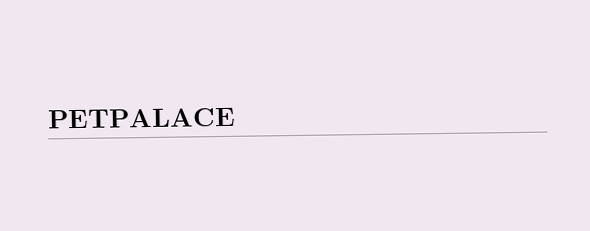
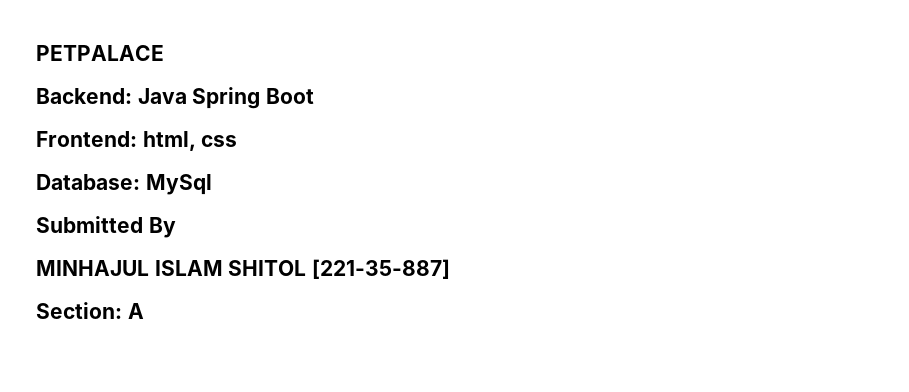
(236, 118) none -> [36,87,315,109] [36,131,238,151] [36,174,212,195] [36,216,176,238] [36,259,451,279] [36,302,144,319] // Backend: Java Spring Boot // Frontend: html, css // Database: MySql // Submitted By // MINHAJUL ISLAM SHITOL [221-35-887] // Section: A

